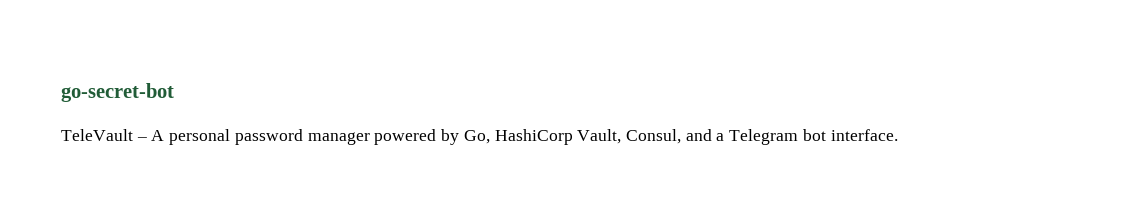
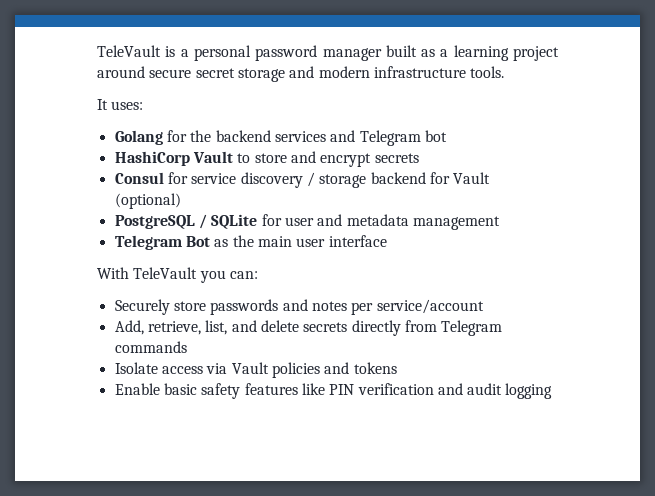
[61,83,174,102] [61,129,898,145] go-secret-bot // TeleVault – A personal password manager powered by Go, HashiCorp Vault, Consul, and a Telegram bot interface. -> [97,45,559,61] [97,66,505,82] [97,99,144,110] [114,130,447,146] [114,151,419,167] [114,172,491,188] [114,193,181,209] [114,214,500,230] [114,235,387,250] [97,267,258,283] [114,299,484,315] [114,320,503,336] [114,341,187,353] [114,362,397,378] [114,383,553,399] TeleVault is a personal password manager built as a learning project around secure secret storage and modern infrastructure tools. // It uses: // Golang for the backend services and Telegram bot // HashiCorp Vault to store and encrypt secrets // Consul for service discovery / storage backend for Vault (optional) // PostgreSQL / SQLite for user and metadata management // Telegram Bot as the main user interface // With TeleVault you can: // Securely store passwords and notes per service/account // Add, retrieve, list, and delete secrets directly from Telegram commands // Isolate access via Vault policies and tokens // Enable basic safety features like PIN verification and audit logging

